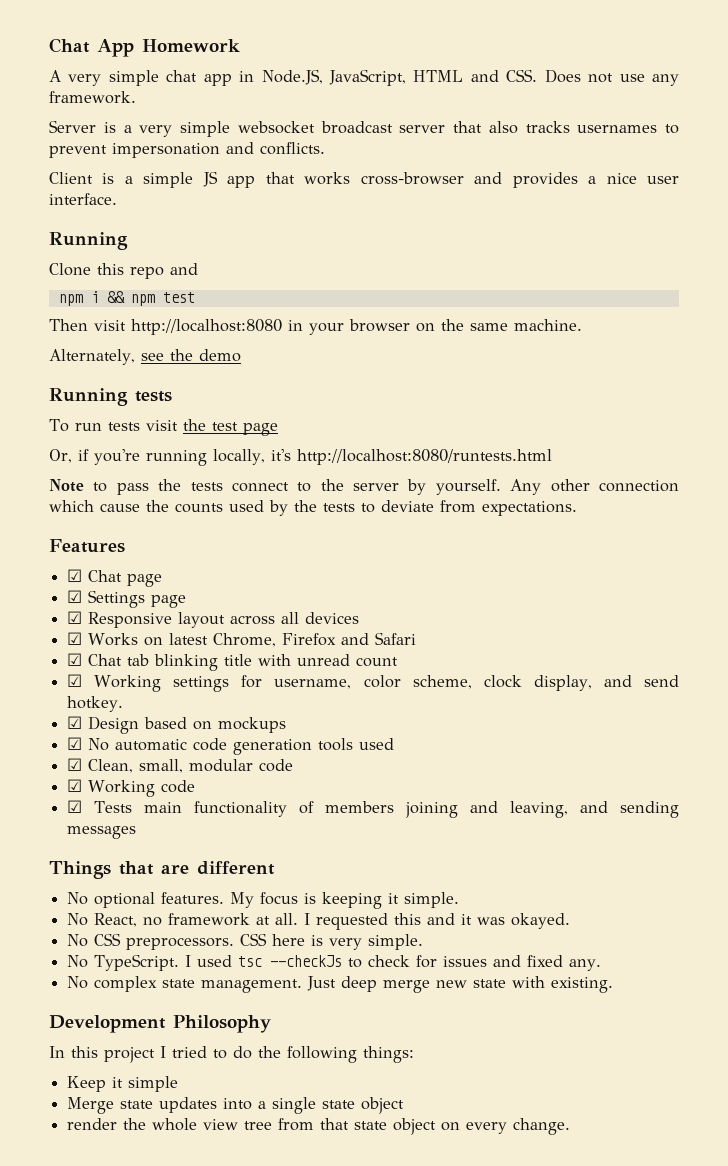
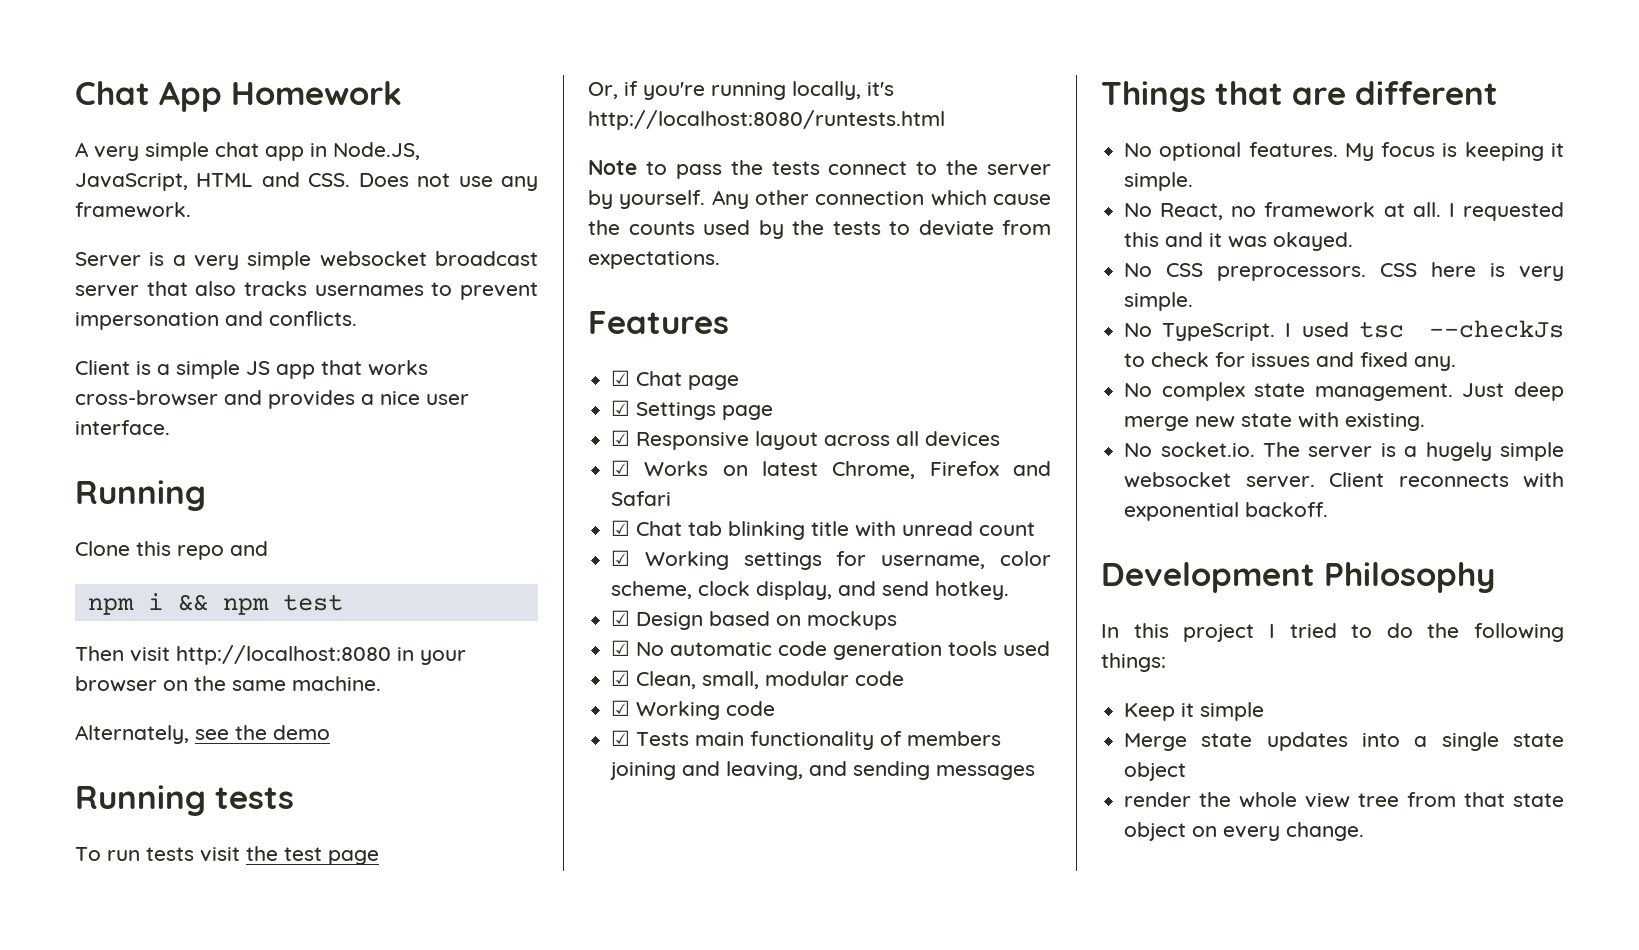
(614, 985) none -> [1124,442,1564,461] [1124,472,1564,488] [1124,502,1329,521] // No socket.io. The server is a hugely simple websocket server. Client reconnects with exponential backoff.

